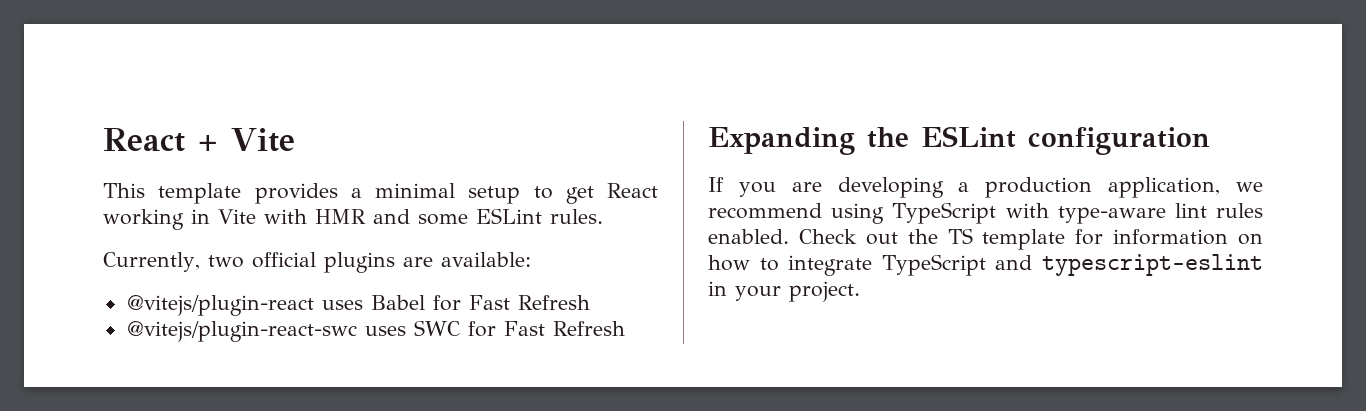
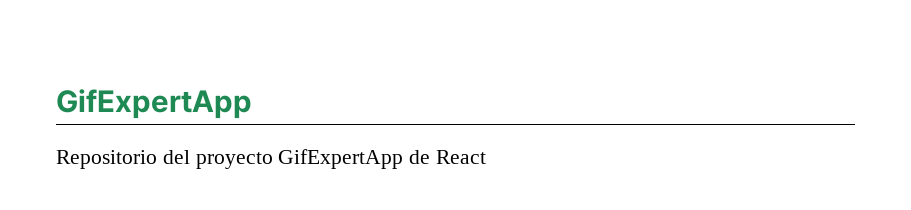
[103,128,295,152] [103,183,658,204] [103,208,603,230] [103,252,531,273] [126,295,590,316] [126,320,625,342] [708,126,1210,155] [708,177,1263,198] [708,202,1263,224] [708,228,1263,250] [708,254,1263,276] [708,281,860,302] React + Vite // This template provides a minimal setup to get React working in Vite with HMR and some ESLint rules. // Currently, two official plugins are available: // @vitejs/plugin-react uses Babel for Fast Refresh // @vitejs/plugin-react-swc uses SWC for Fast Refresh // Expanding the ESLint configuration // If you are developing a production application, we recommend using TypeScript with type-aware lint rules enabled. Check out the TS template for information on how to integrate TypeScript and typescript-eslint in your project. -> [56,89,252,119] [56,149,487,169] GifExpertApp // Repositorio del proyecto GifExpertApp de React

